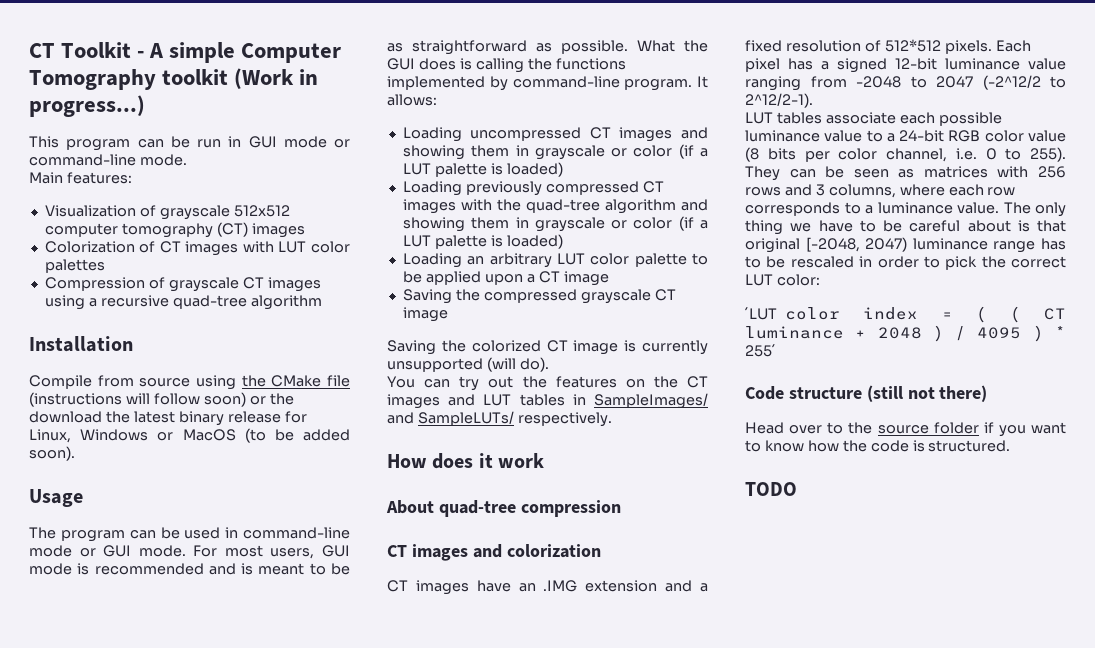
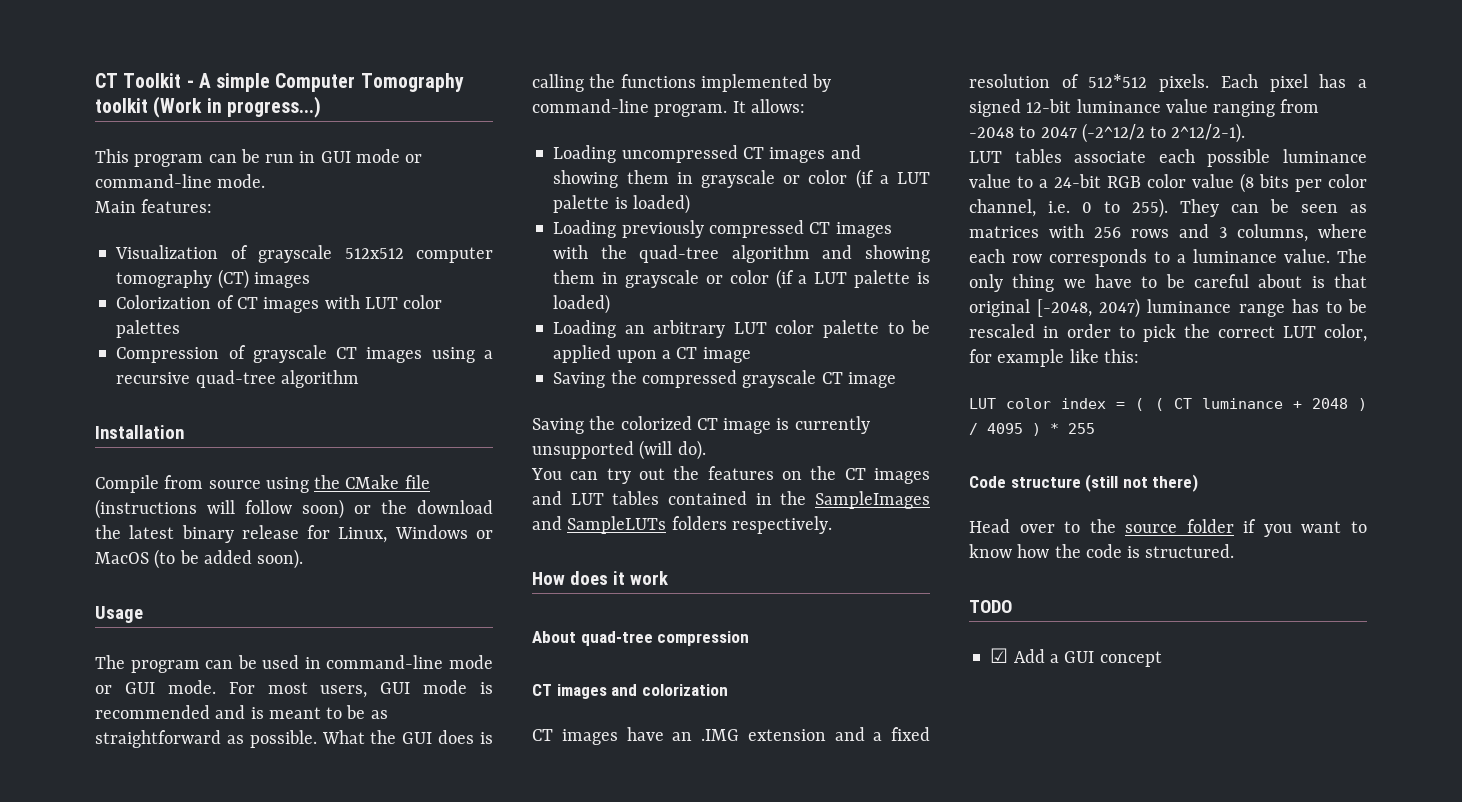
[572,393,708,409] [387,411,514,426] in SampleImages/ and SampleLUTs/ -> [668,491,930,509] [532,516,727,534] contained in the SampleImages and SampleLUTs folders
[776,274,820,286] [745,307,777,320] color: // ´LUT -> [1324,324,1367,342] [969,349,1139,367] [969,398,996,409] color, for example like this: // LUT
[745,344,776,357] 255´ -> [1068,423,1095,434] 255
(797, 489) none -> [990,648,1162,667] // ☑ Add a GUI concept

